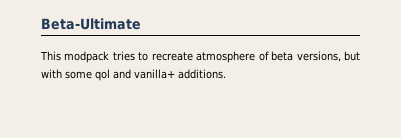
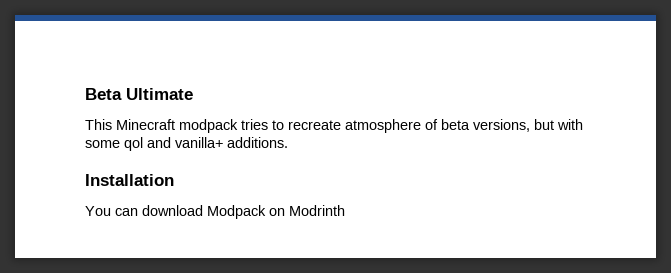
[41,18,141,30] Beta-Ultimate -> [85,88,193,100] Beta Ultimate
(61, 56) none -> [116,119,175,130] Minecraft
(226, 74) none -> [85,174,174,186] [85,205,345,219] // Installation // You can download Modpack on Modrinth

